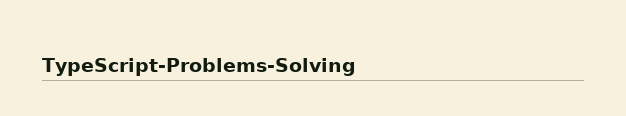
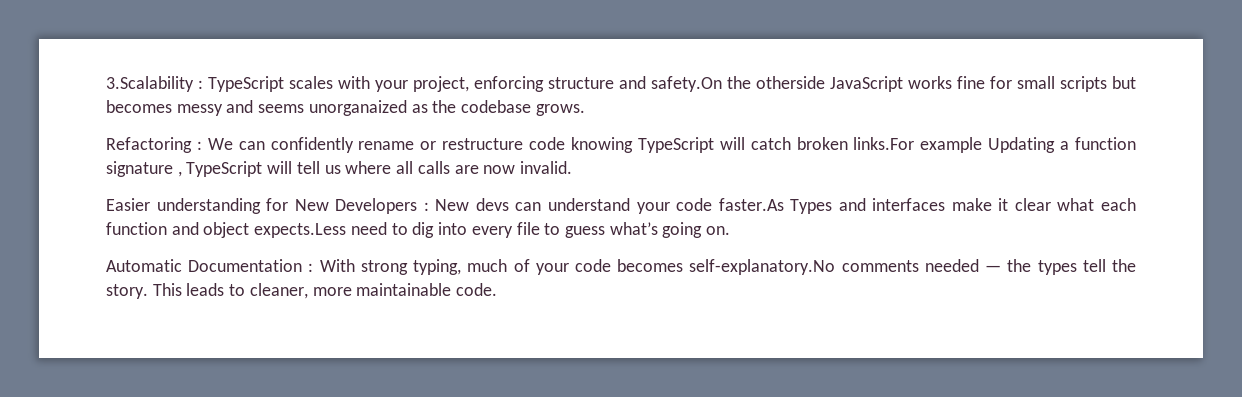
[42,58,356,76] TypeScript-Problems-Solving -> [106,76,1136,92] [106,100,585,116] [106,137,1137,153] [106,161,572,177] [106,198,1136,214] [106,222,731,238] [106,259,1136,275] [106,283,498,299] 3.Scalability : TypeScript scales with your project, enforcing structure and safety.On the otherside JavaScript works fine for small scripts but becomes messy and seems unorganaized as the codebase grows. // Refactoring : We can confidently rename or restructure code knowing TypeScript will catch broken links.For example Updating a function signature , TypeScript will tell us where all calls are now invalid. // Easier understanding for New Developers : New devs can understand your code faster.As Types and interfaces make it clear what each function and object expects.Less need to dig into every file to guess what’s going on. // Automatic Documentation : With strong typing, much of your code becomes self-explanatory.No comments needed — the types tell the story. This leads to cleaner, more maintainable code.

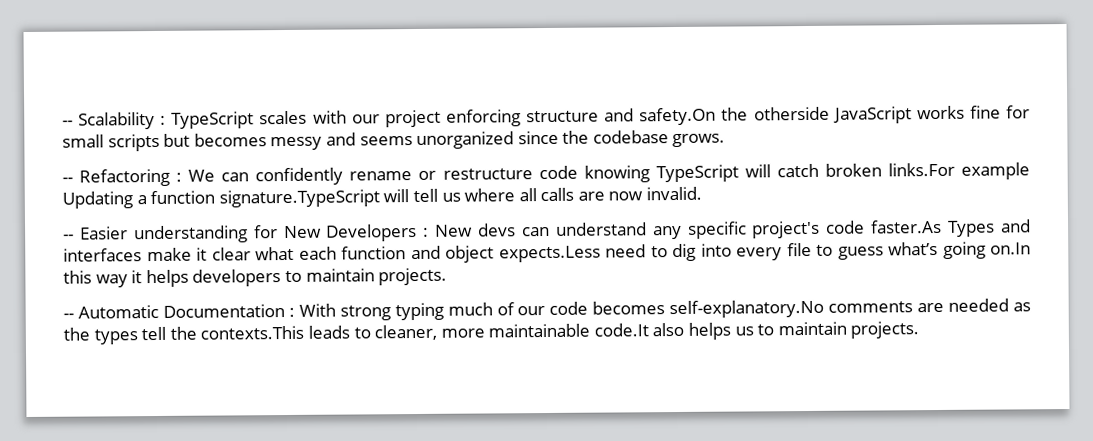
[106,76,194,92] 3.Scalability -> [62,112,156,130] -- Scalability
[375,76,469,92] your project, -> [351,109,441,128] our project
[308,100,428,116] unorganaized as -> [416,130,559,149] unorganized since
(585, 110) none -> [62,177,73,183] --
[106,161,263,177] signature , TypeScript -> [218,189,380,208] signature.TypeScript
(572, 167) none -> [63,234,74,240] --
[636,202,670,214] your -> [652,220,821,240] any specific project's
[706,226,731,235] on. // -> [990,242,1031,255] [63,267,448,288] [63,313,74,319] on.In this way it helps developers to maintain projects. // --
[413,259,462,275] typing, -> [394,302,444,321] typing
[535,263,569,275] your -> [517,306,546,316] our
[924,259,1002,272] needed — -> [917,298,1031,313] are needed as
[106,283,182,299] story. This -> [200,325,305,340] contexts.This
[456,283,498,296] code. -> [593,321,920,340] code.It also helps us to maintain projects.

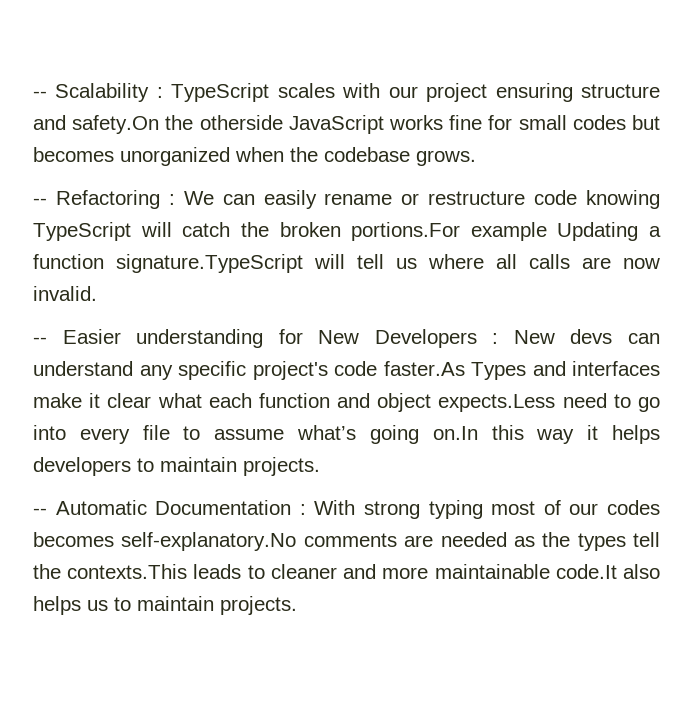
[445,109,521,127] enforcing -> [495,83,573,102] ensuring
[107,133,160,152] scripts -> [572,115,626,130] codes
[270,130,559,151] messy and seems unorganized since -> [120,147,284,166] unorganized when
[255,167,344,186] confidently -> [263,190,317,209] easily
[824,162,955,177] broken links.For -> [240,222,461,241] the broken portions.For
[672,243,696,262] dig -> [637,397,660,412] go
[837,246,884,260] guess -> [214,429,285,440] assume
[447,302,493,316] much -> [491,501,536,515] most
[549,301,589,315] code -> [607,500,661,515] codes
[374,324,438,341] cleaner, -> [270,564,377,579] cleaner and

